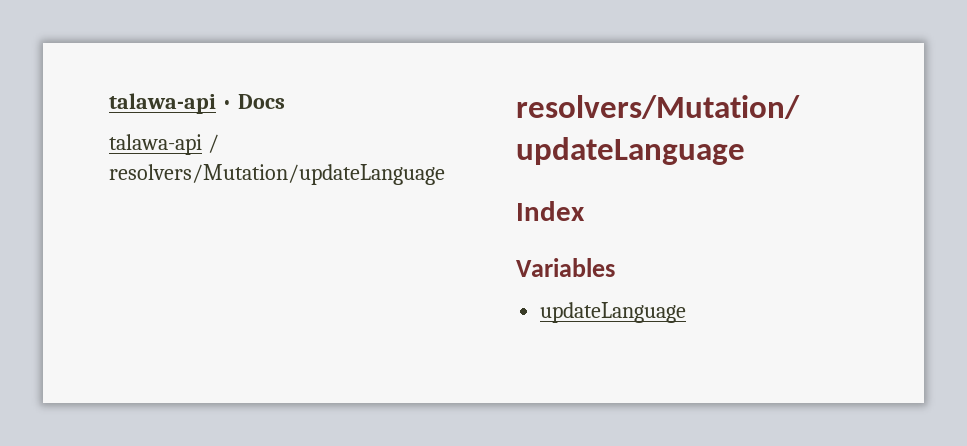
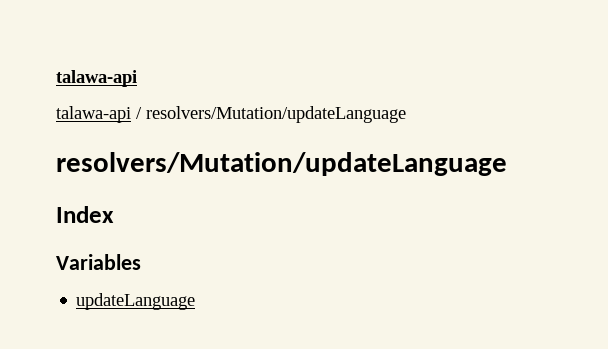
[109,93,285,114] talawa-api • Docs -> [56,70,137,87] talawa-api

